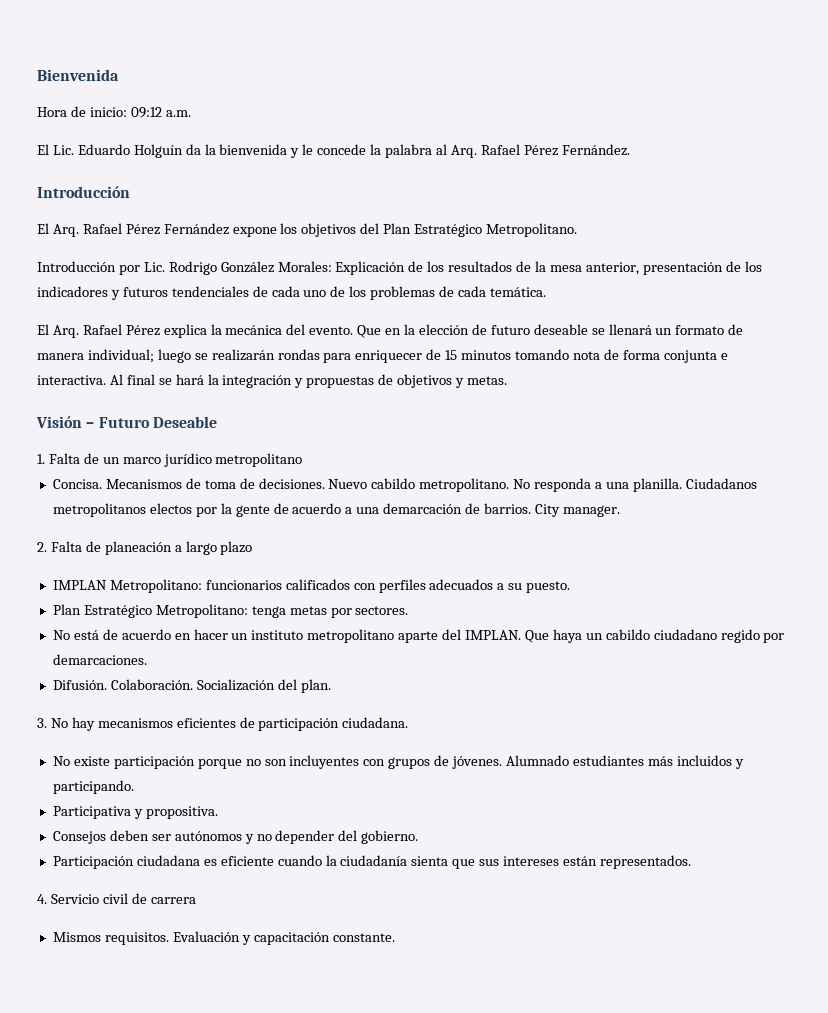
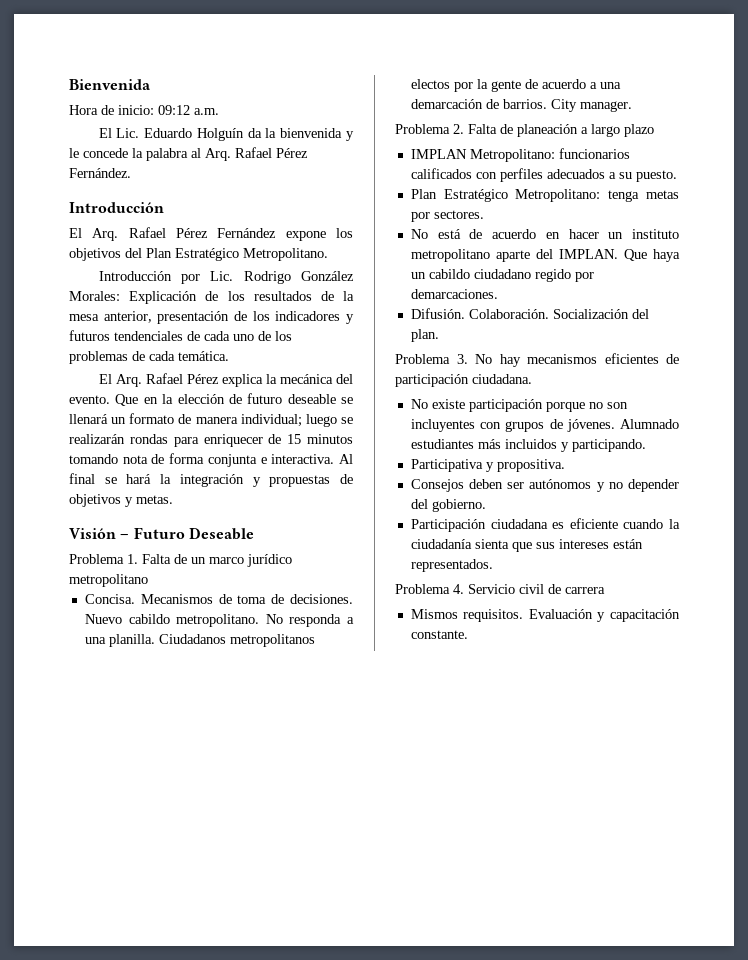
(217, 422) none -> [69,554,124,564] Problema
(620, 511) none -> [395,124,450,134] Problema
(331, 686) none -> [395,354,450,364] Problema
(691, 862) none -> [395,584,450,594] Problema

